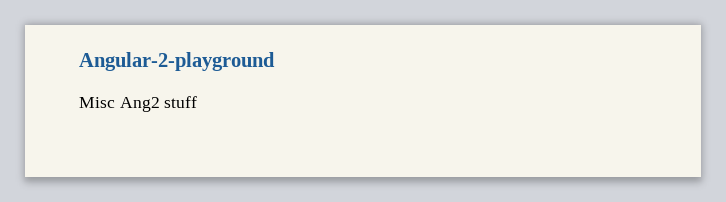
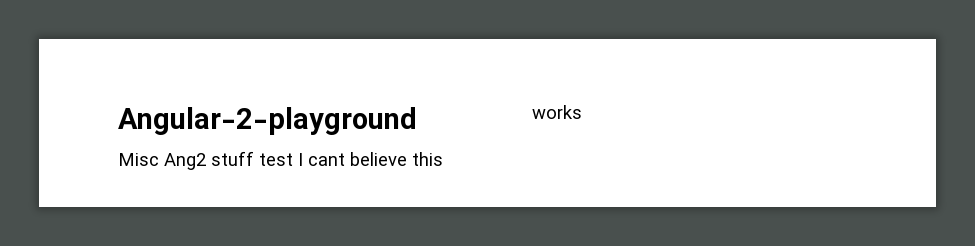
(198, 102) none -> [259,152,443,166] [532,105,582,119] test I cant believe this works

